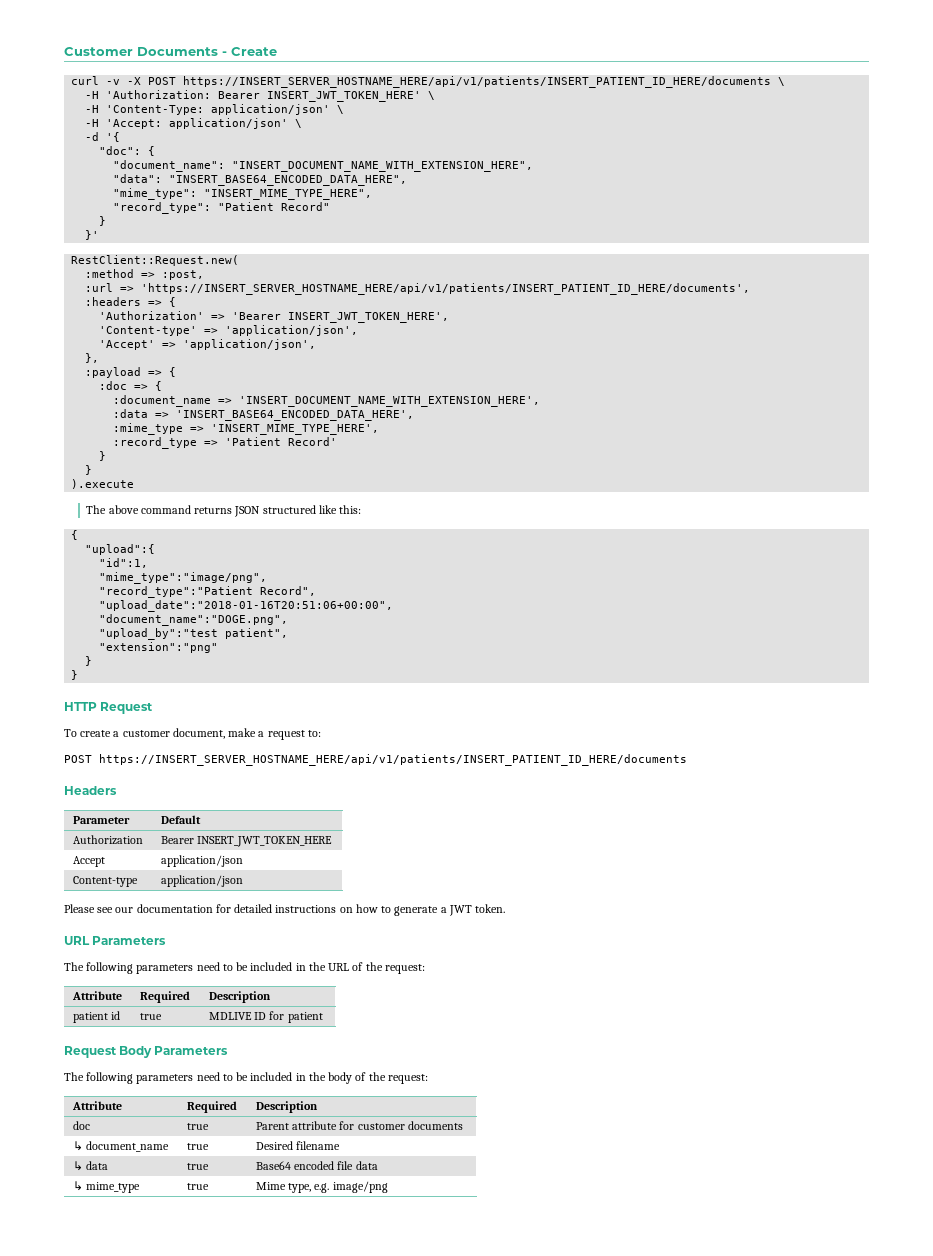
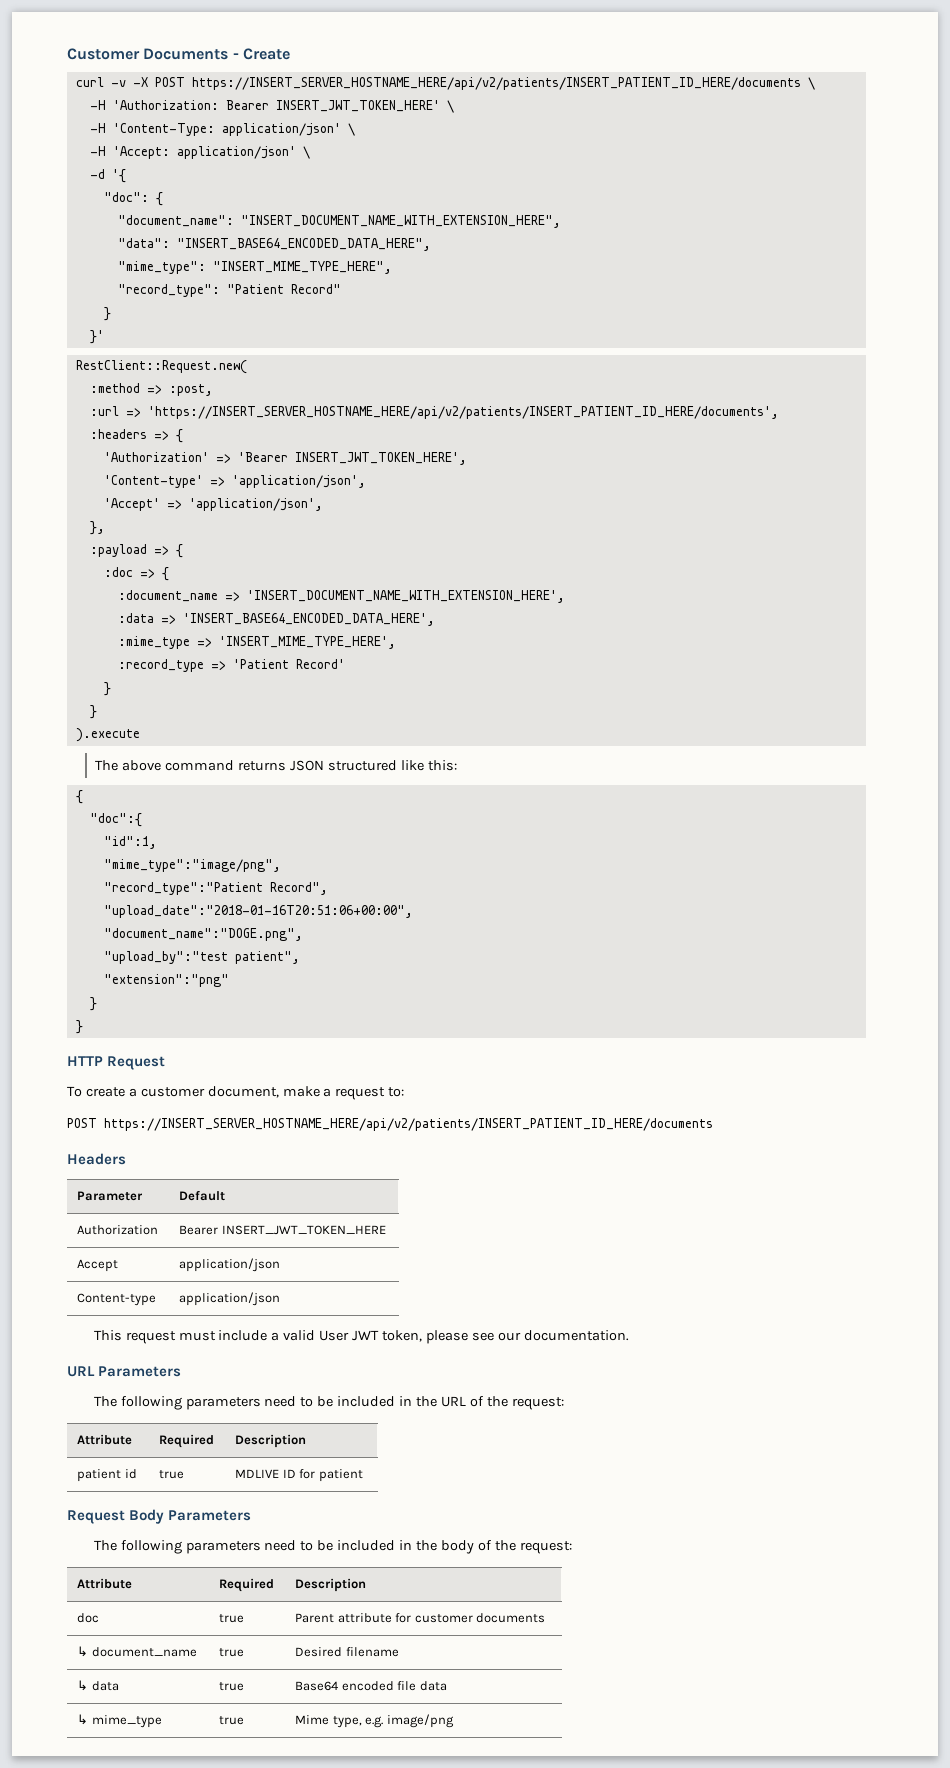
[183,76,772,88] https://INSERT_SERVER_HOSTNAME_HERE/api/v1/patients/INSERT_PATIENT_ID_HERE/documents -> [191,77,801,90] https://INSERT_SERVER_HOSTNAME_HERE/api/v2/patients/INSERT_PATIENT_ID_HERE/documents
[141,283,751,295] 'https://INSERT_SERVER_HOSTNAME_HERE/api/v1/patients/INSERT_PATIENT_ID_HERE/documents', -> [147,406,779,419] 'https://INSERT_SERVER_HOSTNAME_HERE/api/v2/patients/INSERT_PATIENT_ID_HERE/documents',
[85,544,156,555] "upload":{ -> [89,813,142,827] "doc":{
[99,754,687,766] https://INSERT_SERVER_HOSTNAME_HERE/api/v1/patients/INSERT_PATIENT_ID_HERE/documents -> [104,1118,713,1131] https://INSERT_SERVER_HOSTNAME_HERE/api/v2/patients/INSERT_PATIENT_ID_HERE/documents
[64,904,506,916] Please see our documentation for detailed instructions on how to generate a JWT token. -> [93,1330,629,1344] This request must include a valid User JWT token, please see our documentation.

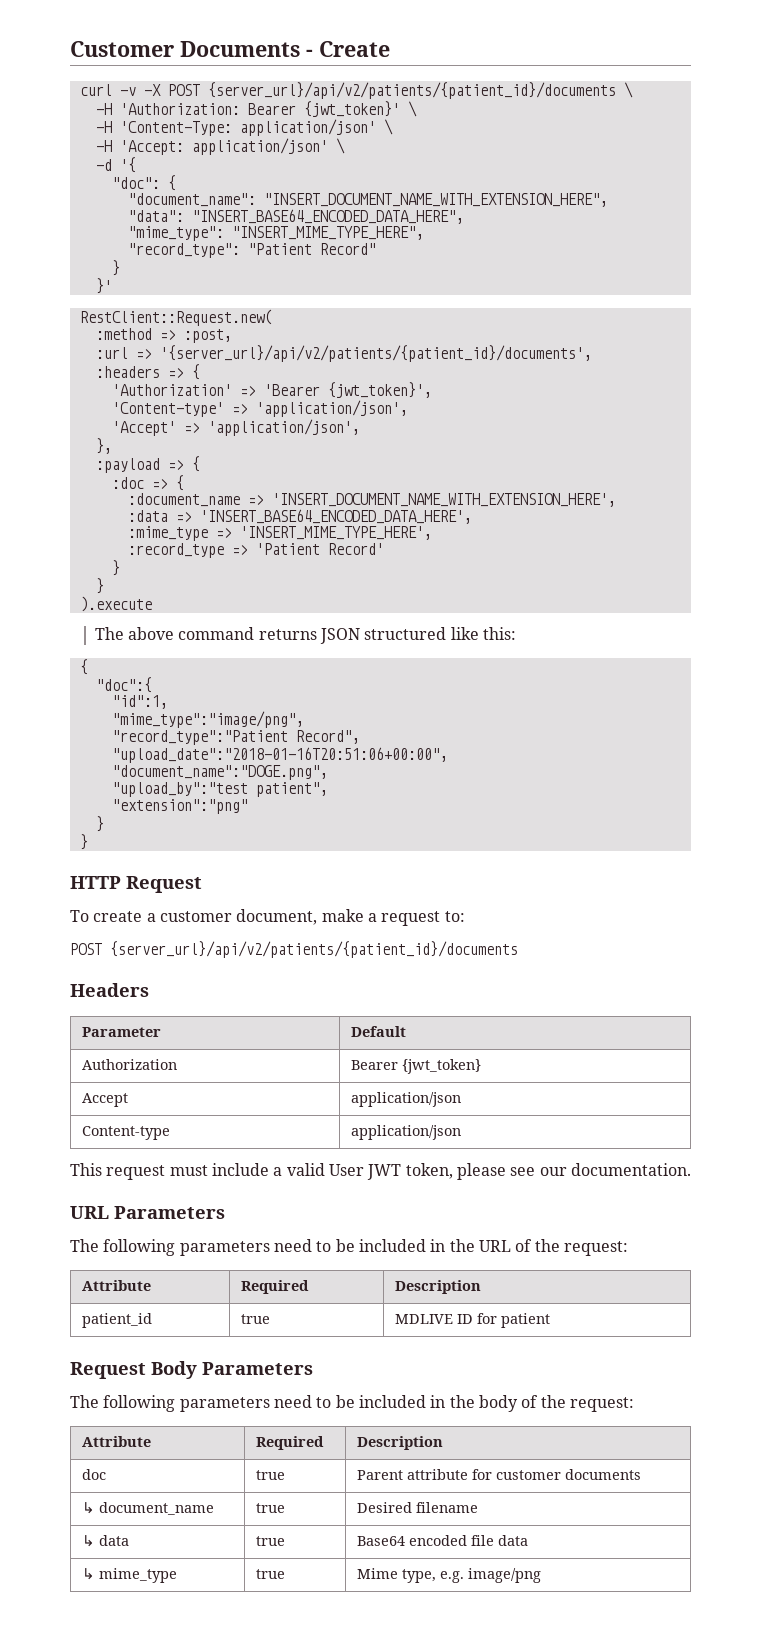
[191,77,801,90] https://INSERT_SERVER_HOSTNAME_HERE/api/v2/patients/INSERT_PATIENT_ID_HERE/documents -> [207,82,616,99] {server_url}/api/v2/patients/{patient_id}/documents
[275,100,440,112] INSERT_JWT_TOKEN_HERE' -> [303,101,400,117] {jwt_token}'
[147,406,779,419] 'https://INSERT_SERVER_HOSTNAME_HERE/api/v2/patients/INSERT_PATIENT_ID_HERE/documents', -> [159,345,592,362] '{server_url}/api/v2/patients/{patient_id}/documents',
[294,452,467,465] INSERT_JWT_TOKEN_HERE', -> [327,382,432,398] {jwt_token}',
[104,1118,713,1131] https://INSERT_SERVER_HOSTNAME_HERE/api/v2/patients/INSERT_PATIENT_ID_HERE/documents -> [110,941,518,958] {server_url}/api/v2/patients/{patient_id}/documents
[221,1225,386,1235] INSERT_JWT_TOKEN_HERE -> [402,1059,482,1074] {jwt_token}
[77,1469,137,1482] patient id -> [82,1313,153,1328] patient_id

